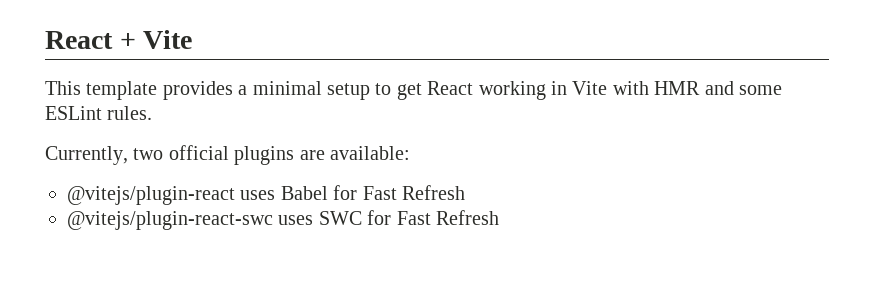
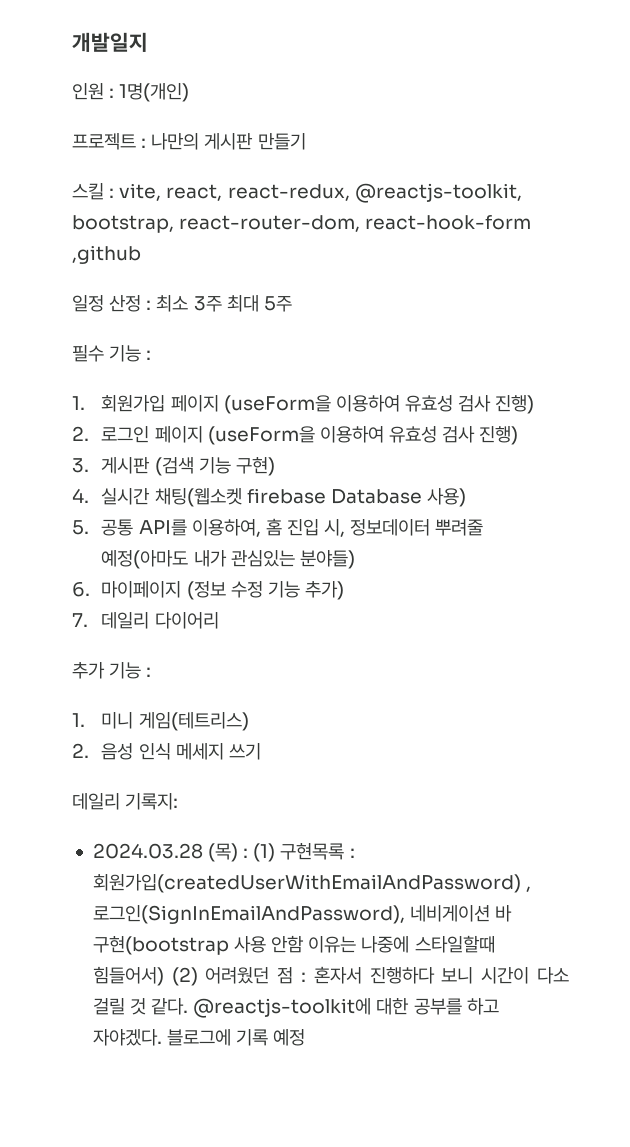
[45,30,193,49] [45,81,782,100] [45,106,153,120] [45,145,410,165] [67,185,465,205] [67,210,499,230] React + Vite // This template provides a minimal setup to get React working in Vite with HMR and some ESLint rules. // Currently, two official plugins are available: // @vitejs/plugin-react uses Babel for Fast Refresh // @vitejs/plugin-react-swc uses SWC for Fast Refresh -> [72,32,148,52] [72,83,190,102] [72,133,306,150] [72,183,522,203] [72,215,532,233] [72,245,141,264] [72,295,292,312] [72,345,152,362] [72,395,535,414] [72,426,519,445] [72,457,275,476] [72,488,466,507] [72,518,484,537] [101,550,355,569] [72,581,344,600] [72,612,219,629] [72,662,152,679] [72,712,249,731] [72,743,261,760] [72,793,179,810] [92,843,355,862] [92,874,532,893] [92,905,513,924] [92,935,495,955] [92,966,569,986] [92,998,499,1018] [92,1029,306,1046] 개발일지 // 인원 : 1명(개인) // 프로젝트 : 나만의 게시판 만들기 // 스킬 : vite, react, react-redux, @reactjs-toolkit, bootstrap, react-router-dom, react-hook-form ,github // 일정 산정 : 최소 3주 최대 5주 // 필수 기능 : // 1. 회원가입 페이지 (useForm을 이용하여 유효성 검사 진행) // 2. 로그인 페이지 (useForm을 이용하여 유효성 검사 진행) // 3. 게시판 (검색 기능 구현) // 4. 실시간 채팅(웹소켓 firebase Database 사용) // 5. 공통 API를 이용하여, 홈 진입 시, 정보데이터 뿌려줄 예정(아마도 내가 관심있는 분야들) // 6. 마이페이지 (정보 수정 기능 추가) // 7. 데일리 다이어리 // 추가 기능 : // 1. 미니 게임(테트리스) // 2. 음성 인식 메세지 쓰기 // 데일리 기록지: // 2024.03.28 (목) : (1) 구현목록 : 회원가입(createdUserWithEmailAndPassword) , 로그인(SignInEmailAndPassword), 네비게이션 바 구현(bootstrap 사용 안함 이유는 나중에 스타일할때 힘들어서) (2) 어려웠던 점 : 혼자서 진행하다 보니 시간이 다소 걸릴 것 같다. @reactjs-toolkit에 대한 공부를 하고 자야겠다. 블로그에 기록 예정

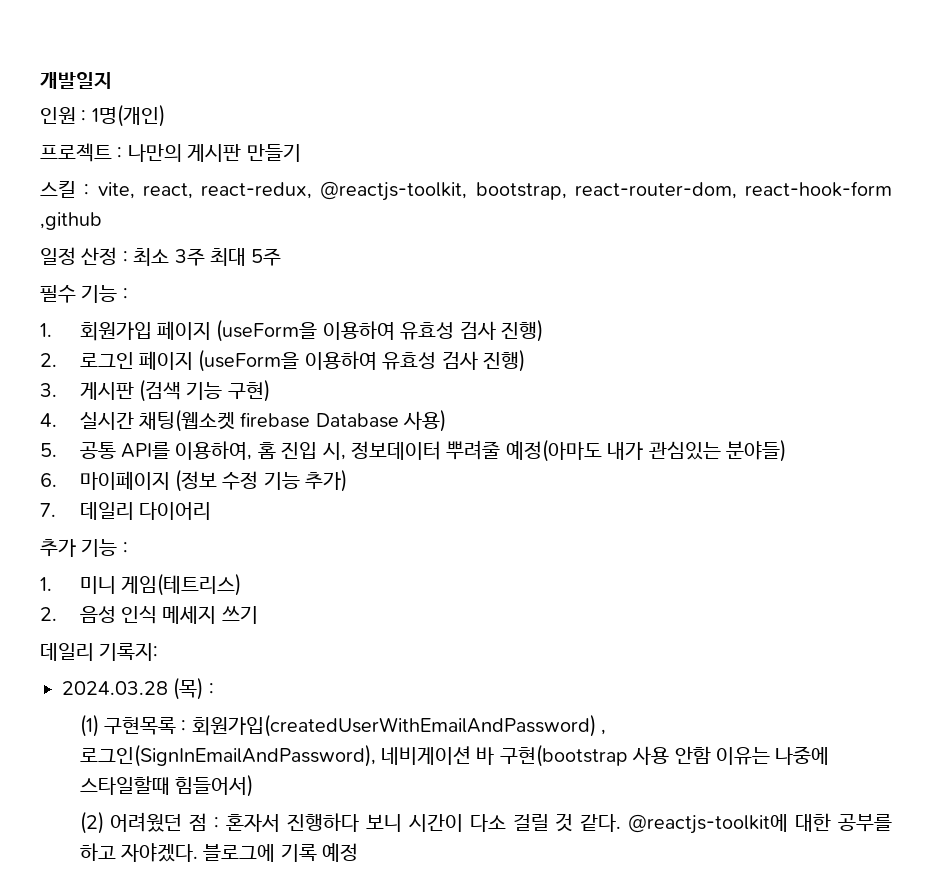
(249, 853) none -> (214, 689) //
(164, 976) none -> (253, 785) //

